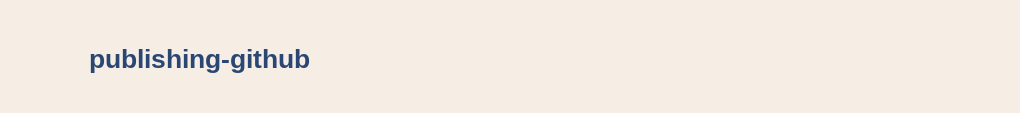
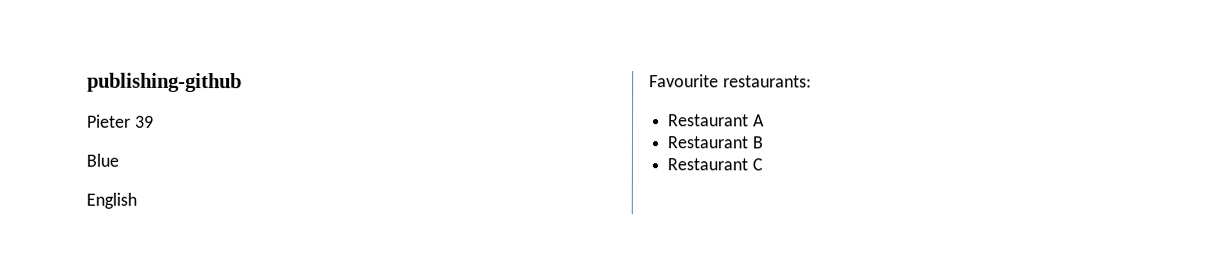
(310, 61) none -> [87,114,154,128] [86,153,119,167] [86,192,137,209] [649,74,812,88] [668,114,765,127] [667,136,763,149] [667,158,763,171] // Pieter 39 // Blue // English // Favourite restaurants: // Restaurant A // Restaurant B // Restaurant C

